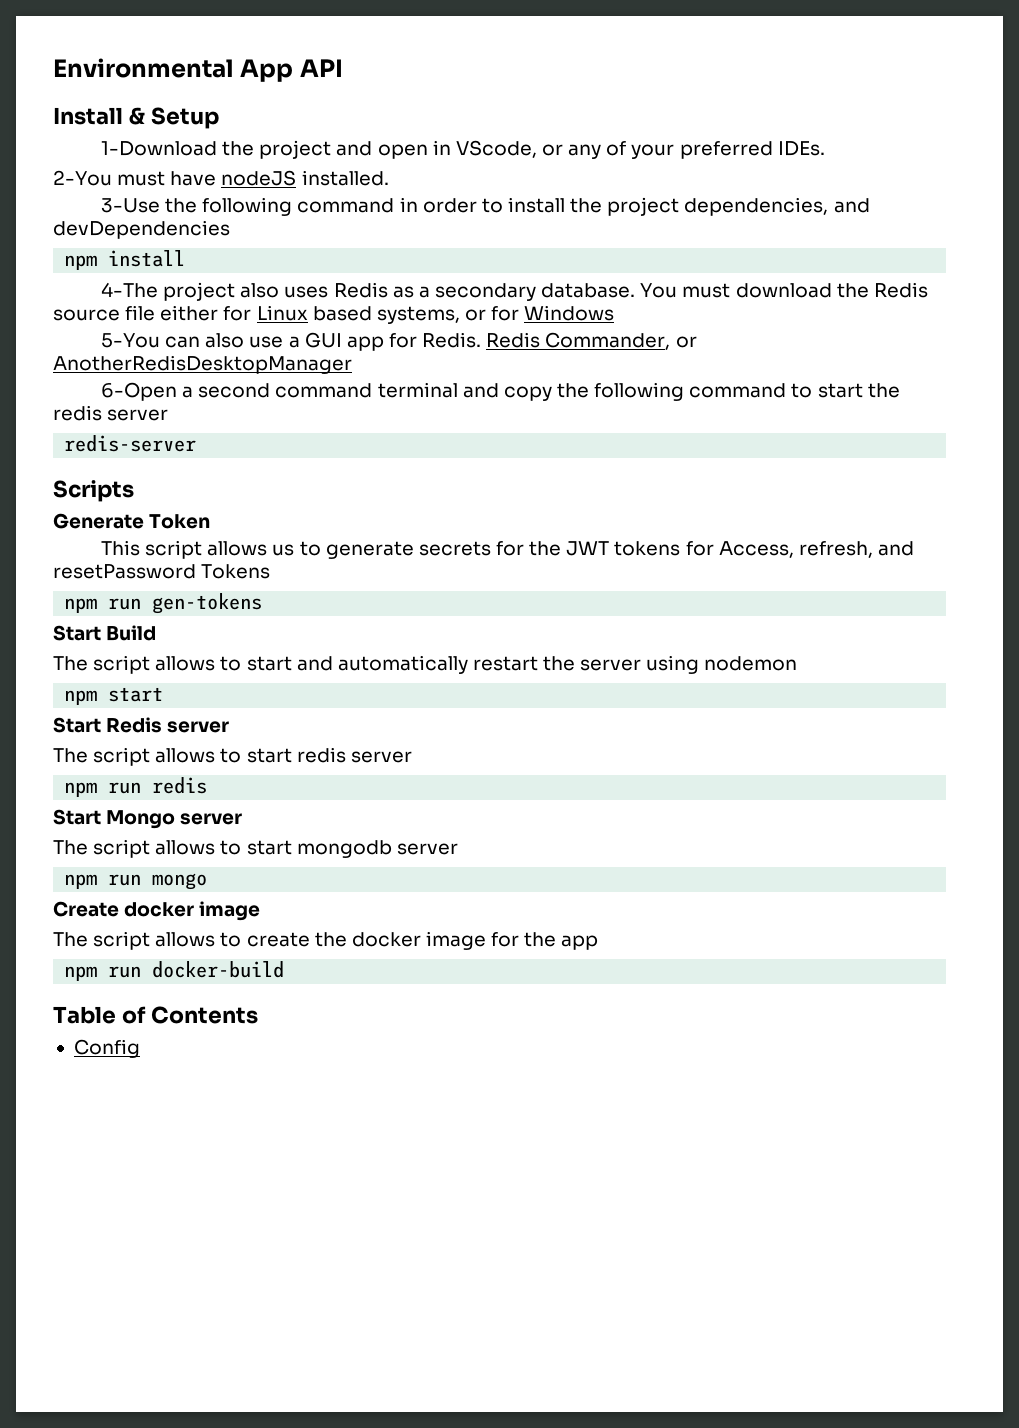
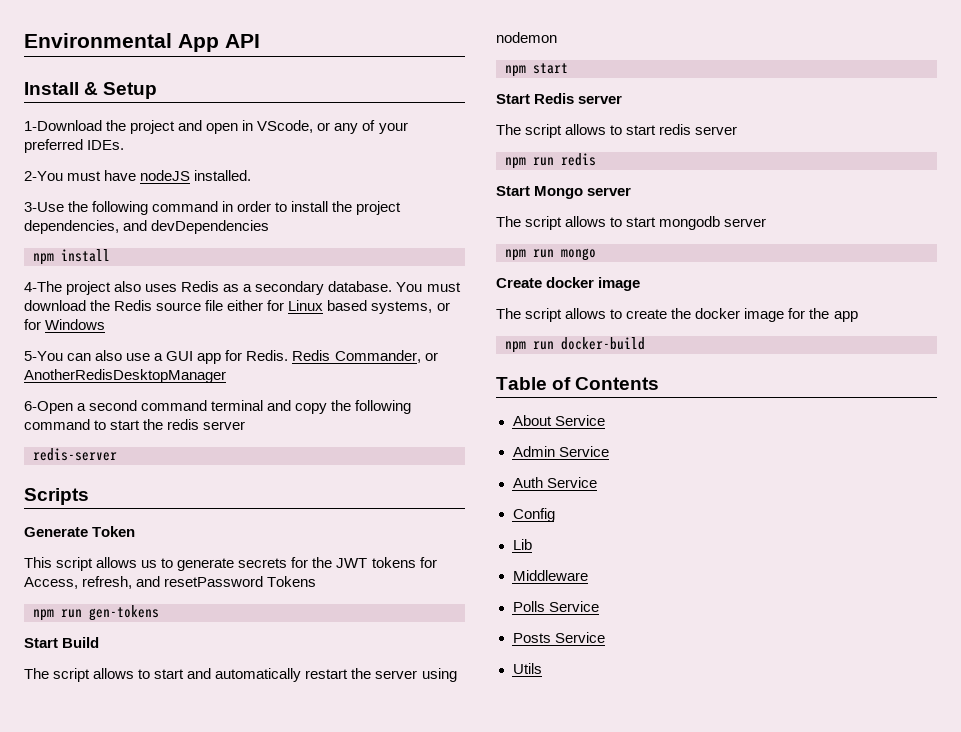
[73,1039,140,1058] Config -> [512,415,605,426] [512,446,609,457] [512,477,597,488] [512,508,555,522] [512,539,532,550] [512,570,588,581] [512,601,599,612] [512,632,605,643] [512,663,542,674] About Service // Admin Service // Auth Service // Config // Lib // Middleware // Polls Service // Posts Service // Utils

